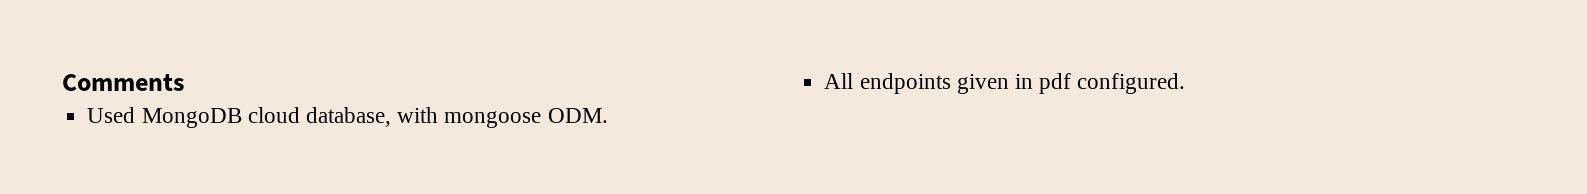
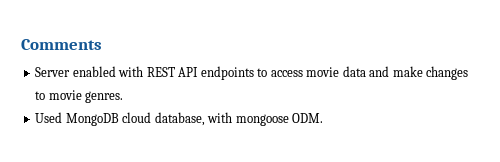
(185, 82) none -> [35,66,469,80] [35,90,124,103] // Server enabled with REST API endpoints to access movie data and make changes to movie genres.
[824,73,1186,94] // All endpoints given in pdf configured. -> (324, 118) none

